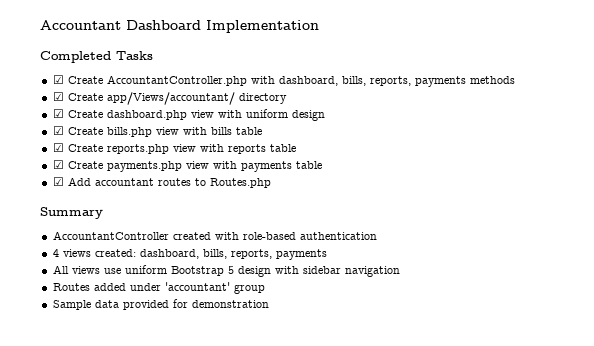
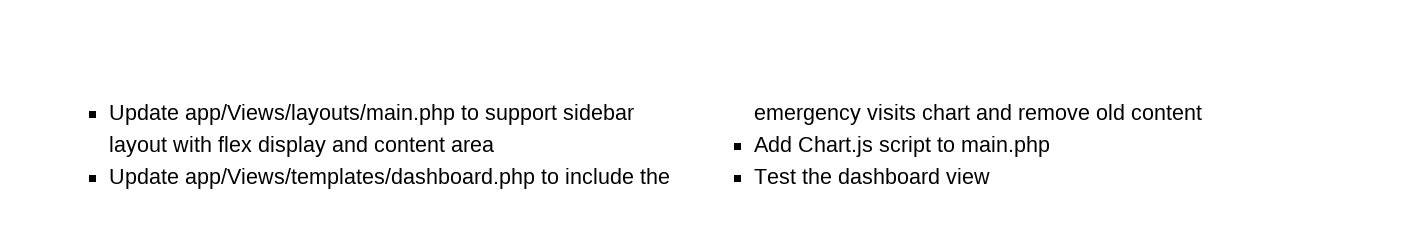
[40,20,319,33] [40,51,153,63] [52,75,515,87] [52,92,287,105] [52,109,325,121] [52,126,262,137] [52,143,296,154] [52,160,322,172] [52,177,271,188] [40,207,103,219] [52,231,377,240] [52,249,327,260] [52,265,400,277] [52,282,265,294] [52,299,269,310] Accountant Dashboard Implementation // Completed Tasks // ☑ Create AccountantController.php with dashboard, bills, reports, payments methods // ☑ Create app/Views/accountant/ directory // ☑ Create dashboard.php view with uniform design // ☑ Create bills.php view with bills table // ☑ Create reports.php view with reports table // ☑ Create payments.php view with payments table // ☑ Add accountant routes to Routes.php // Summary // AccountantController created with role-based authentication // 4 views created: dashboard, bills, reports, payments // All views use uniform Bootstrap 5 design with sidebar navigation // Routes added under 'accountant' group // Sample data provided for demonstration -> [108,104,634,125] [108,136,494,157] [108,168,670,189] [753,104,1202,125] [753,136,1050,157] [753,168,990,184] Update app/Views/layouts/main.php to support sidebar layout with flex display and content area // Update app/Views/templates/dashboard.php to include the emergency visits chart and remove old content // Add Chart.js script to main.php // Test the dashboard view

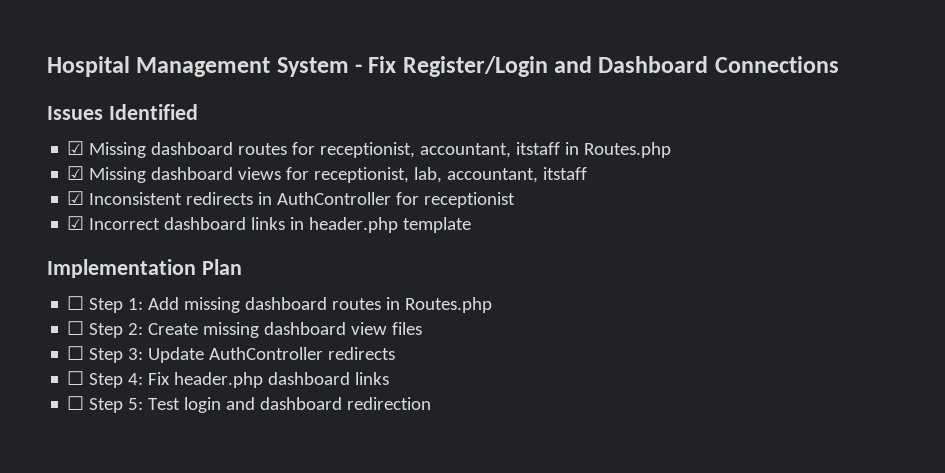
[108,104,634,125] [108,136,494,157] [108,168,670,189] [753,104,1202,125] [753,136,1050,157] [753,168,990,184] Update app/Views/layouts/main.php to support sidebar layout with flex display and content area // Update app/Views/templates/dashboard.php to include the emergency visits chart and remove old content // Add Chart.js script to main.php // Test the dashboard view -> [47,56,839,77] [47,104,198,120] [67,141,672,158] [67,166,588,183] [67,191,516,208] [67,216,472,233] [47,259,242,278] [67,296,493,313] [67,321,423,338] [67,346,396,363] [67,371,390,388] [67,396,432,413] Hospital Management System - Fix Register/Login and Dashboard Connections // Issues Identified // ☑ Missing dashboard routes for receptionist, accountant, itstaff in Routes.php // ☑ Missing dashboard views for receptionist, lab, accountant, itstaff // ☑ Inconsistent redirects in AuthController for receptionist // ☑ Incorrect dashboard links in header.php template // Implementation Plan // ☐ Step 1: Add missing dashboard routes in Routes.php // ☐ Step 2: Create missing dashboard view files // ☐ Step 3: Update AuthController redirects // ☐ Step 4: Fix header.php dashboard links // ☐ Step 5: Test login and dashboard redirection

